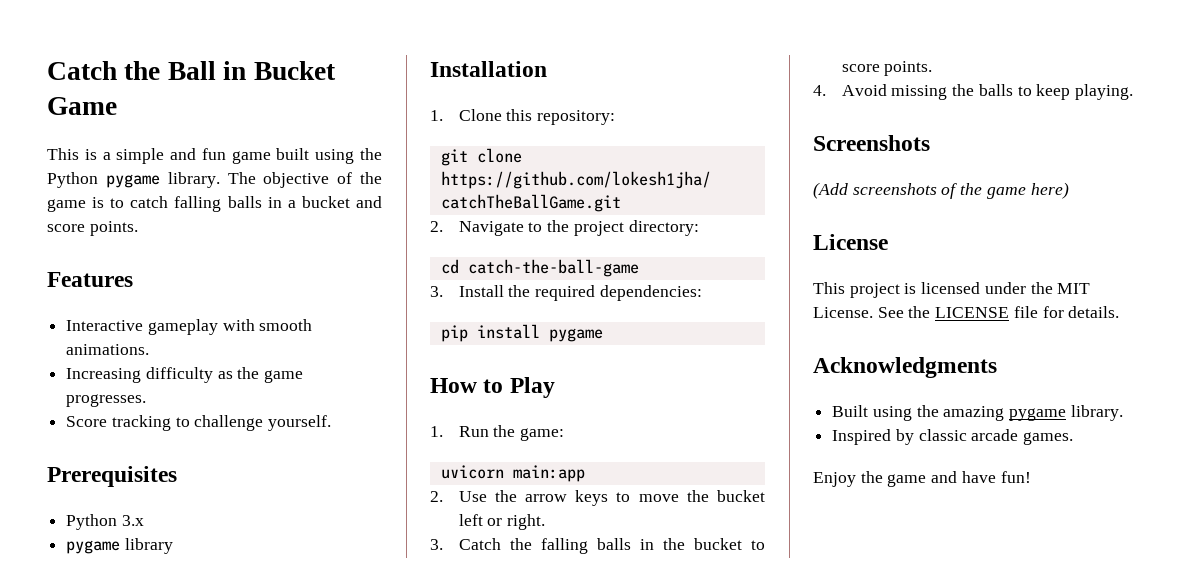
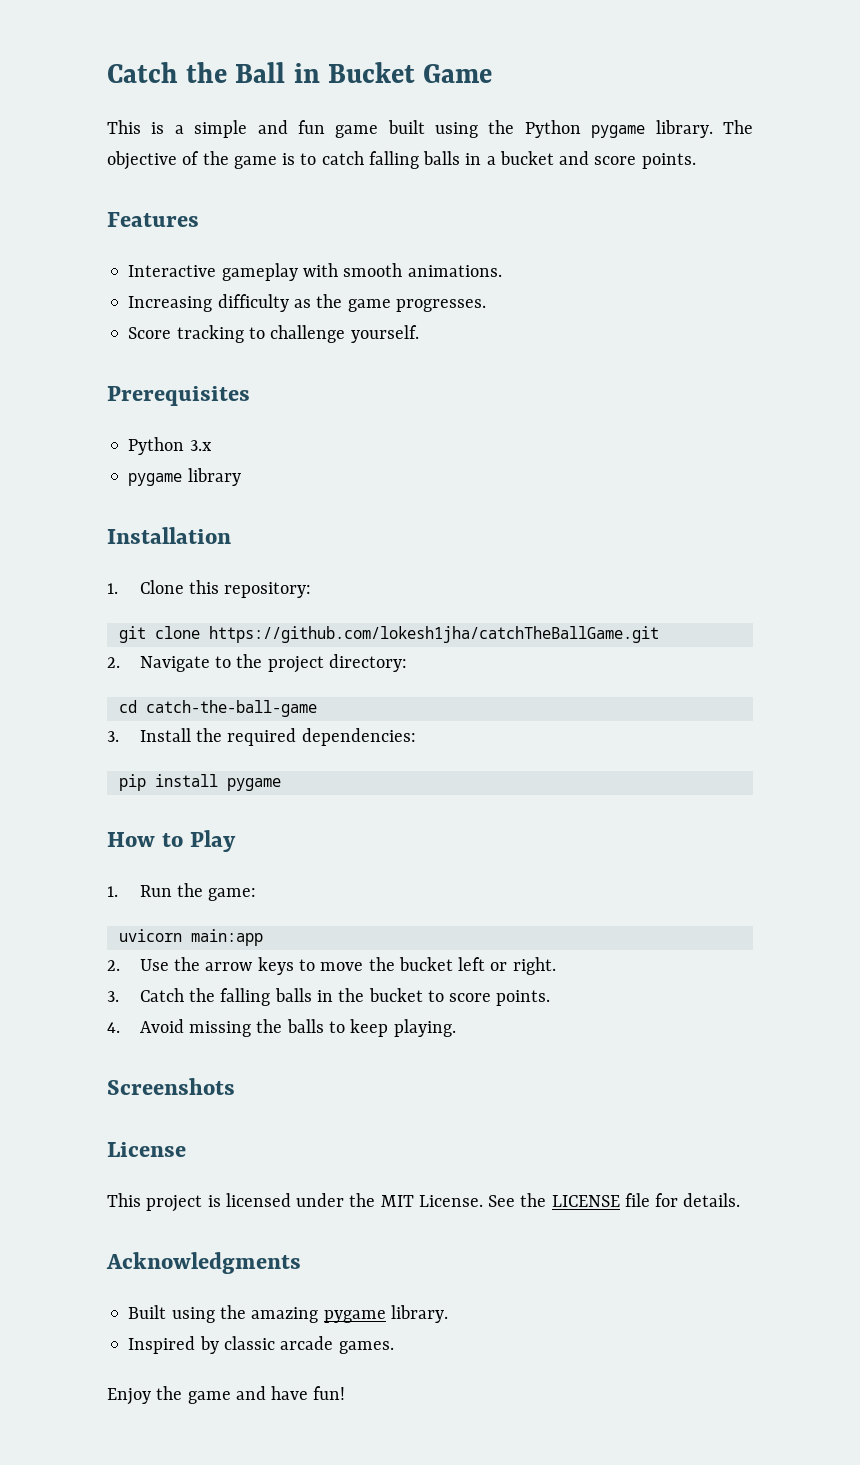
[813,182,1069,199] // (Add screenshots of the game here) -> (235, 1086) none

